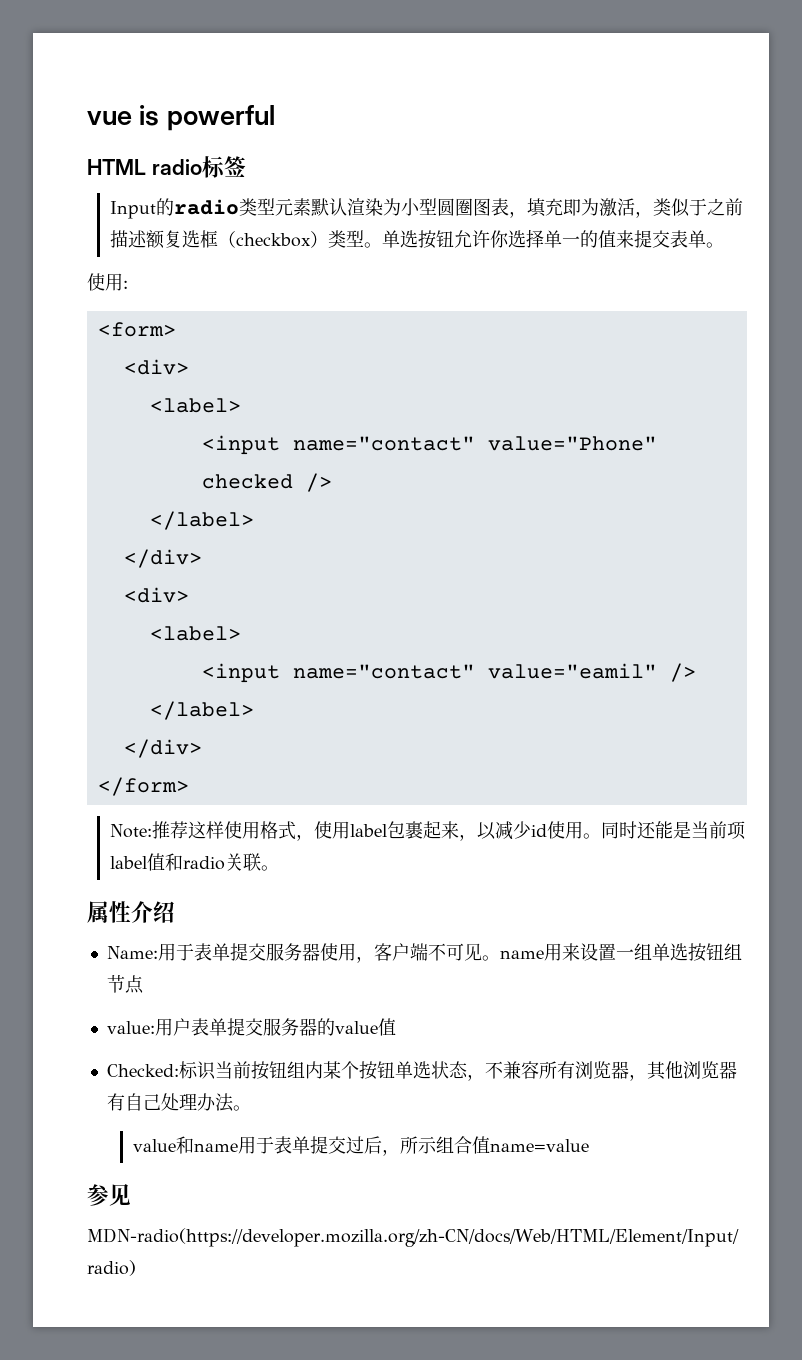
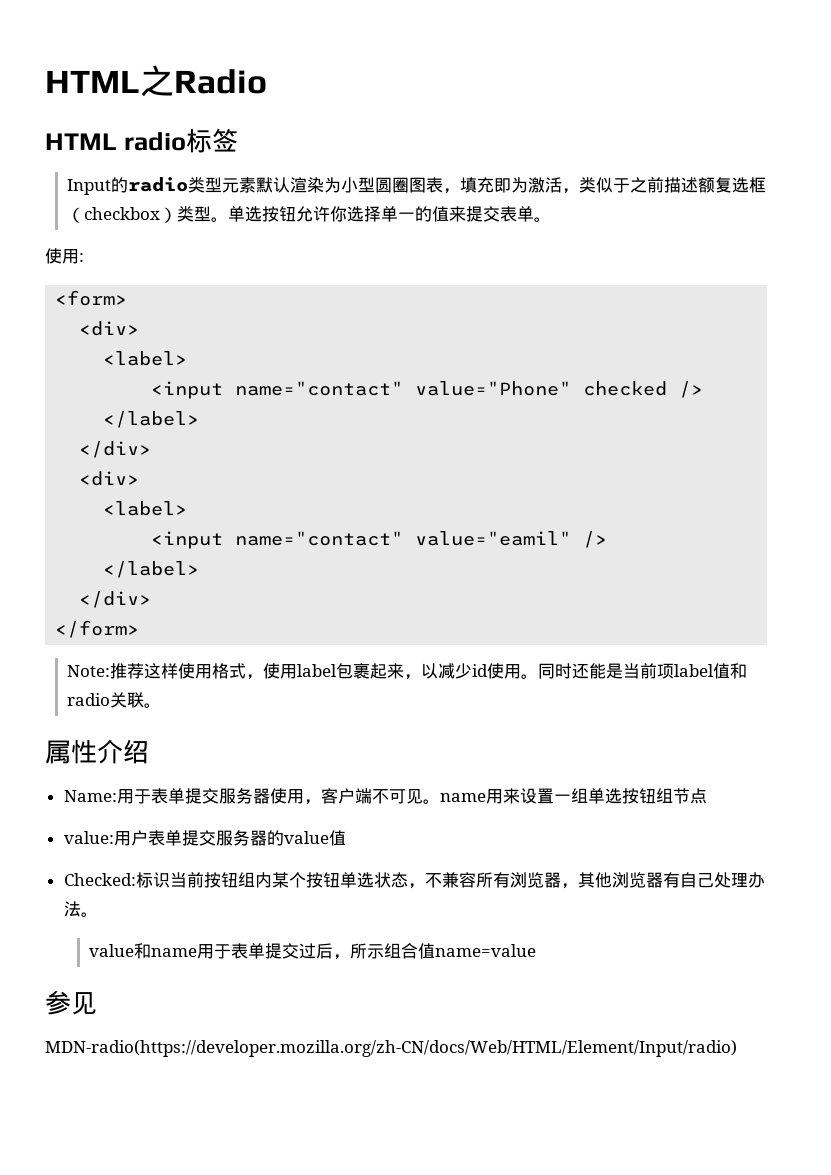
[87,105,275,131] vue is powerful -> [45,65,267,97] HTML之Radio

